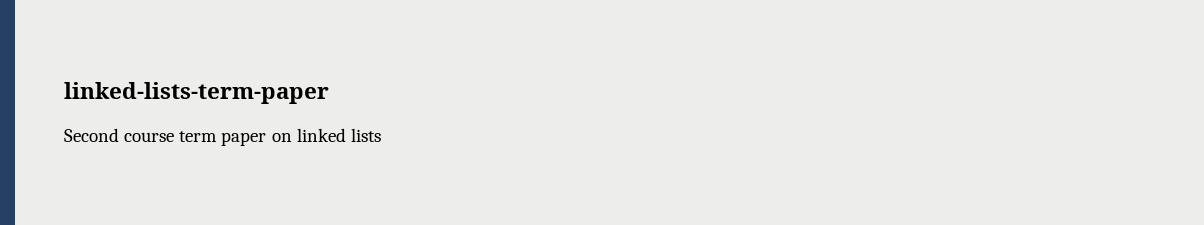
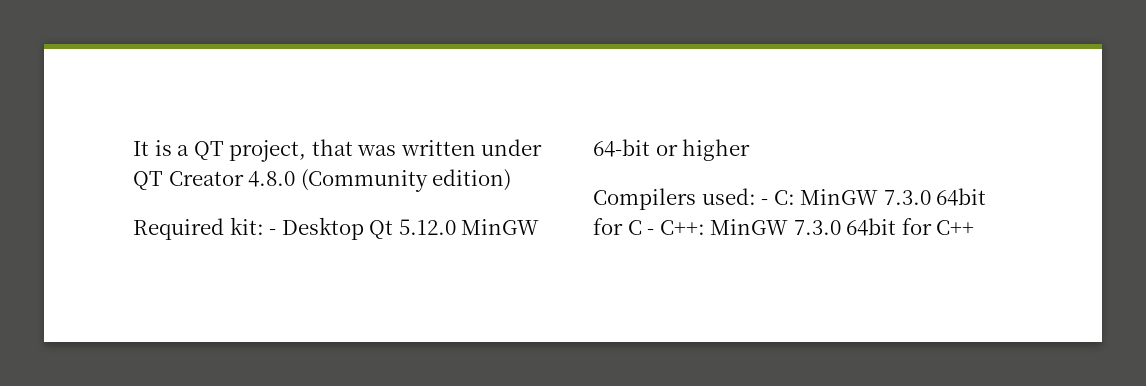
[64,82,329,104] [64,128,381,146] linked-lists-term-paper // Second course term paper on linked lists -> [133,139,543,162] [133,169,512,192] [133,217,540,240] [593,139,751,161] [593,188,987,210] [593,218,975,236] It is a QT project, that was written under QT Creator 4.8.0 (Community edition) // Required kit: - Desktop Qt 5.12.0 MinGW 64-bit or higher // Compilers used: - C: MinGW 7.3.0 64bit for C - C++: MinGW 7.3.0 64bit for C++

